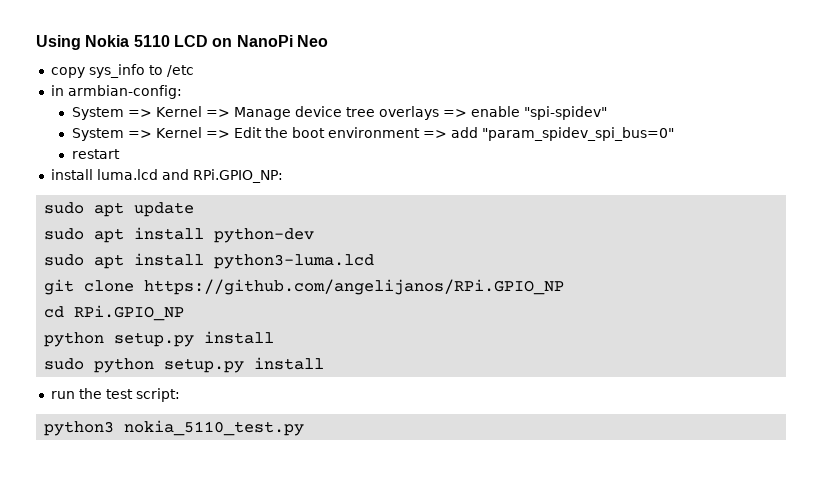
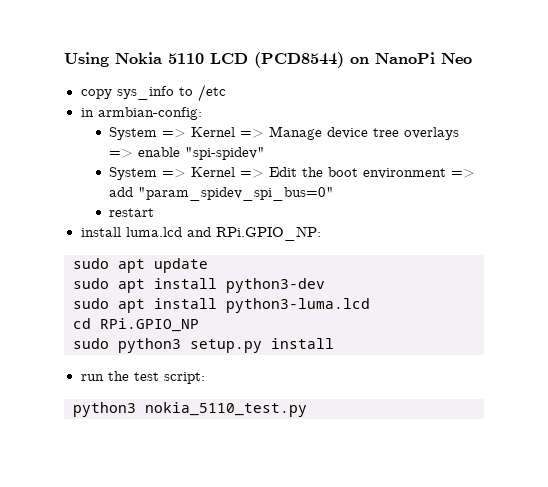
(208, 41) none -> [254,52,344,68] (PCD8544)
[214,228,315,243] python-dev -> [226,278,325,293] python3-dev
[44,279,565,295] // git clone https://github.com/angelijanos/RPi.GPIO_NP -> (370, 305) none
[44,331,275,347] [44,358,155,373] // python setup.py install // sudo python -> [73,338,181,353] // sudo python3

